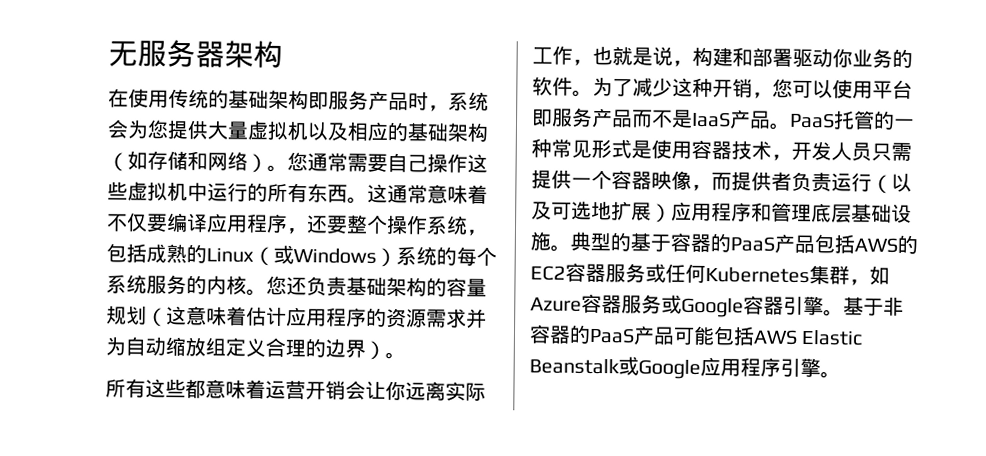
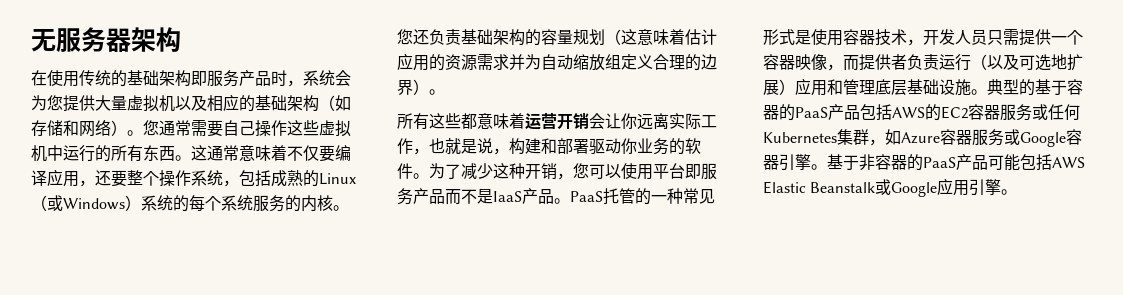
[246,213,288,234] 程序 -> (79, 179) none
[326,307,367,327] 程序 -> (429, 63) none
[711,202,752,222] 程序 -> (827, 88) none
[740,357,781,377] 程序 -> (970, 188) none

